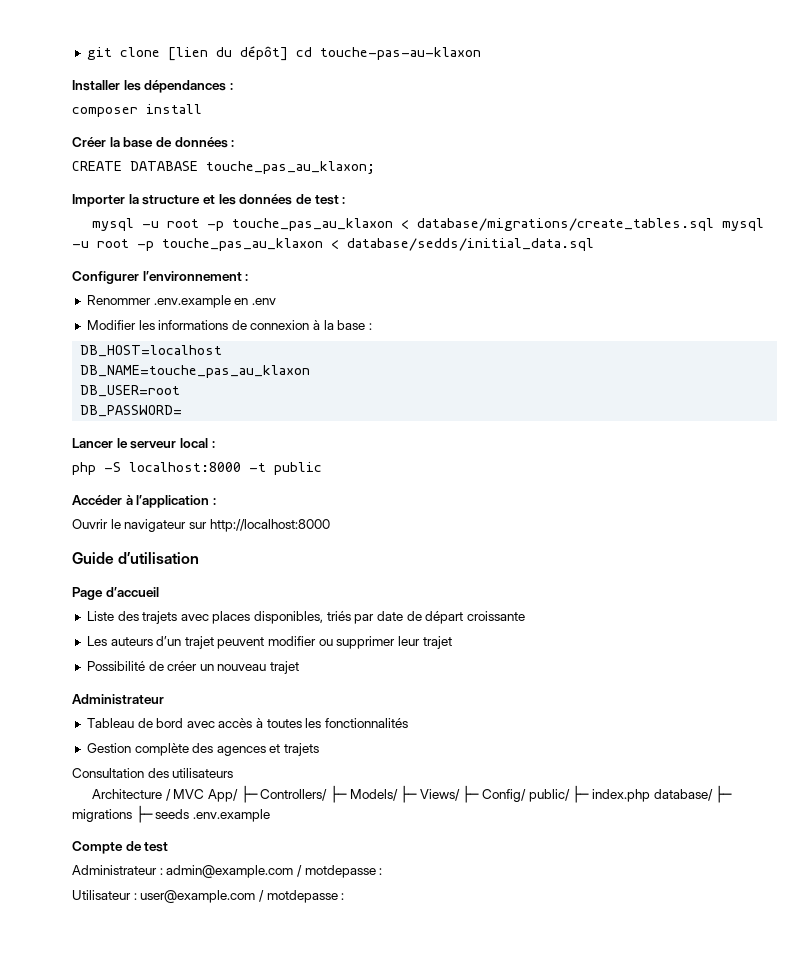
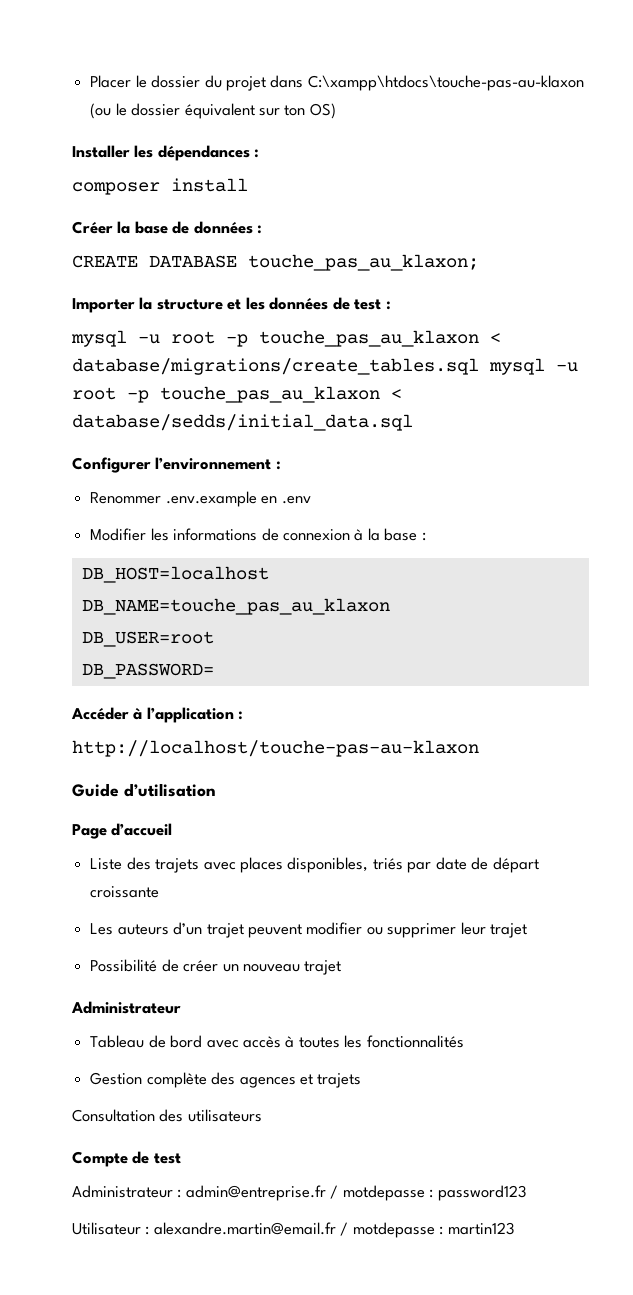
[86,46,481,61] git clone [lien du dépôt] cd touche-pas-au-klaxon -> [90,75,584,91] [90,103,336,119] Placer le dossier du projet dans C:\xampp\htdocs\touche-pas-au-klaxon (ou le dossier équivalent sur ton OS)
[72,438,215,449] [72,462,322,475] // Lancer le serveur local : // php -S localhost:8000 -t public -> (214, 671) none
[72,519,330,532] Ouvrir le navigateur sur http://localhost:8000 -> [72,740,479,757] http://localhost/touche-pas-au-klaxon
[91,785,733,803] [72,805,270,823] // Architecture / MVC App/ ├─ Controllers/ ├─ Models/ ├─ Views/ ├─ Config/ public/ ├─ index.php database/ ├─ migrations ├─ seeds .env.example -> (262, 1115) none
[166,865,383,878] admin@example.com / motdepasse : -> [185,1185,527,1201] admin@entreprise.fr / motdepasse : password123
[140,890,345,903] user@example.com / motdepasse : -> [153,1222,515,1238] alexandre.martin@email.fr / motdepasse : martin123

